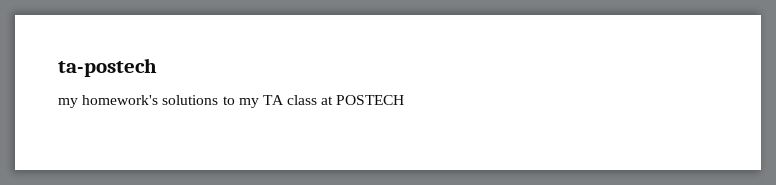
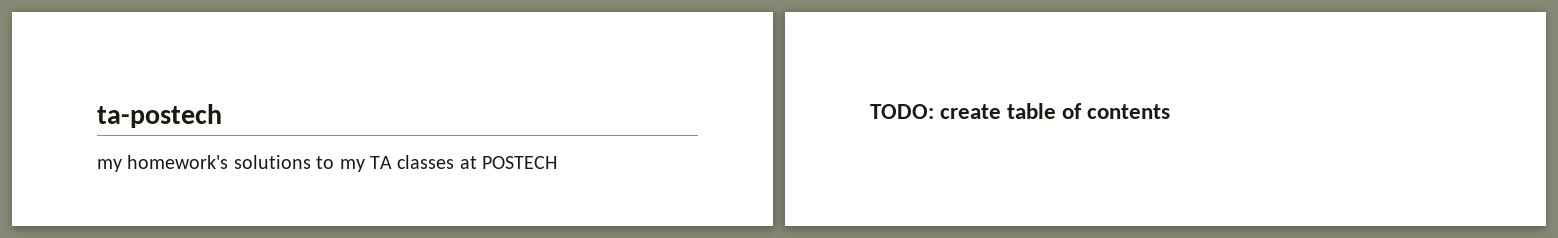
[287,95,318,105] class -> [397,155,455,169] classes
(405, 100) none -> [870,103,1171,119] // TODO: create table of contents

